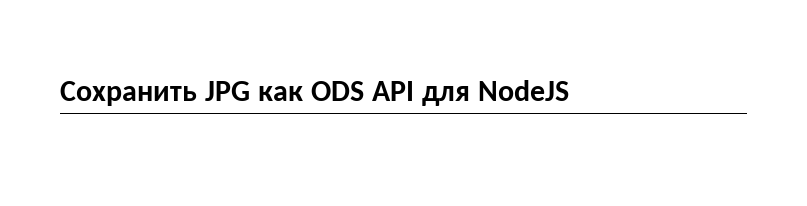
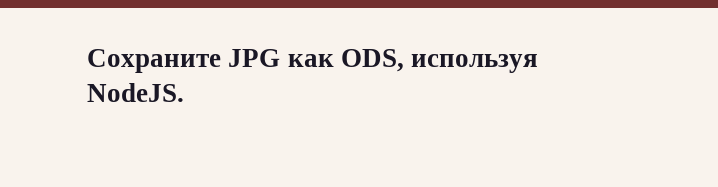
[60,81,197,106] Сохранить -> [87,49,221,73] Сохраните
[310,80,569,106] ODS API для NodeJS -> [340,49,539,73] [87,83,184,102] ODS, используя NodeJS.

